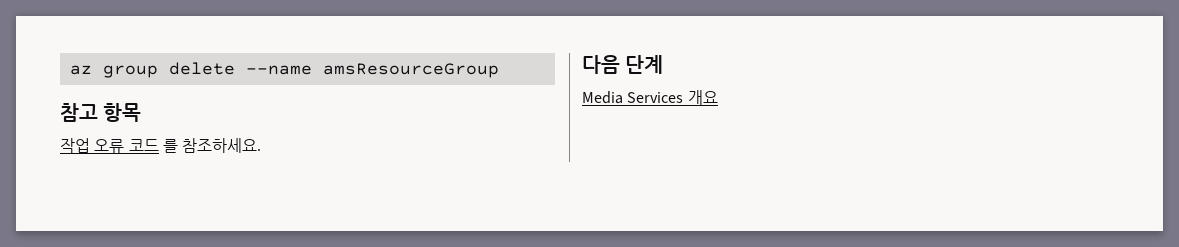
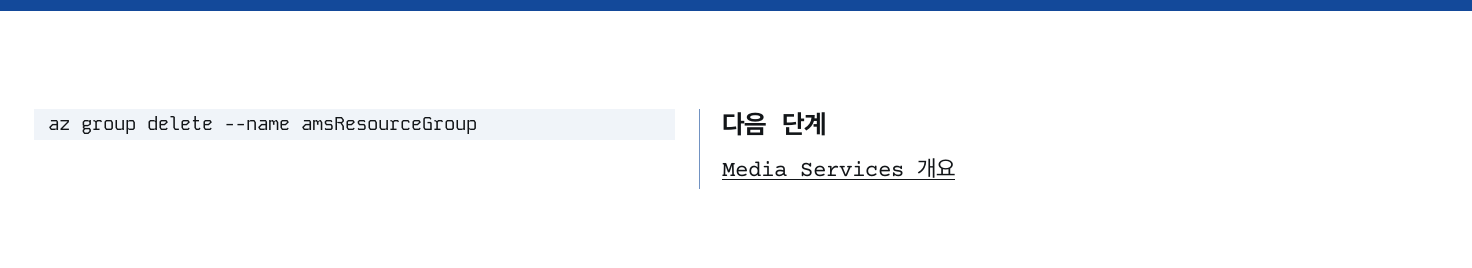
[60,103,142,122] [60,138,262,153] // 참고 항목 // 작업 오류 코드 를 참조하세요. -> (477, 125) none

